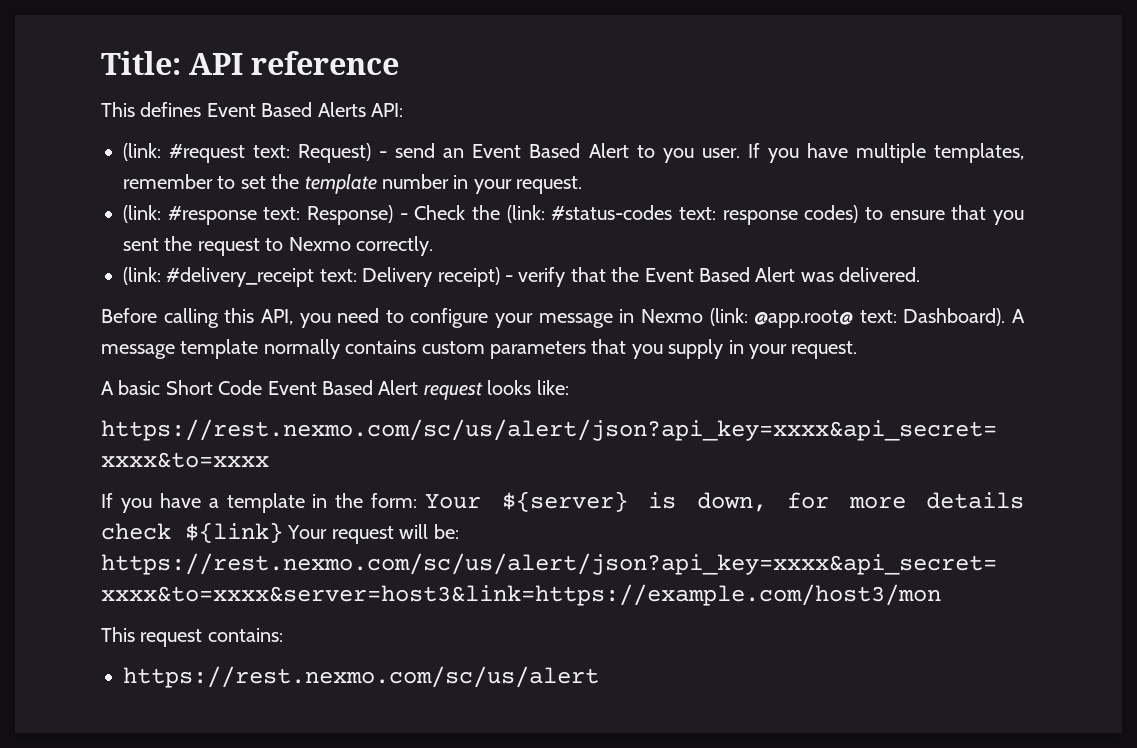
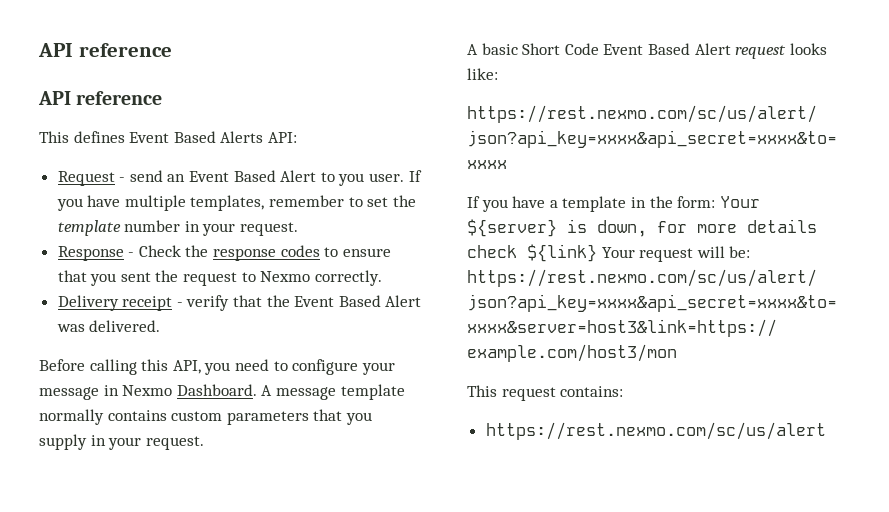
[101,51,181,75] Title: -> [38,43,172,57] API reference //
[123,143,372,163] (link: #request text: Request) -> [57,171,115,186] Request
[123,205,859,225] (link: #response text: Response) - Check the (link: #status-codes text: response codes) -> [57,245,320,261] Response - Check the response codes
[123,267,500,287] (link: #delivery_receipt text: Delivery receipt) -> [57,295,173,311] Delivery receipt
[709,308,1006,328] (link: @app.root@ text: Dashboard). -> [176,384,257,396] Dashboard.

